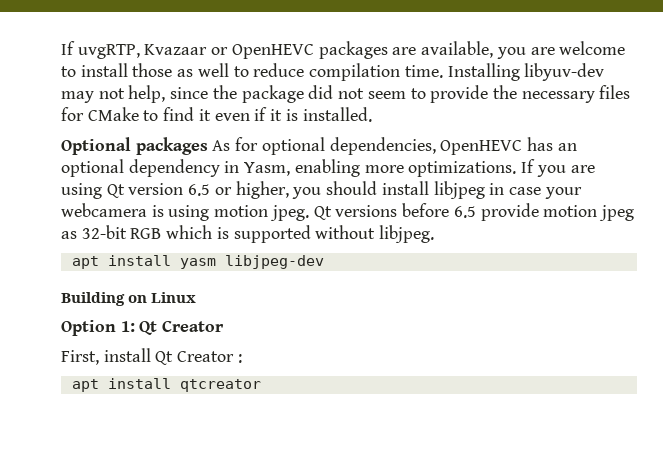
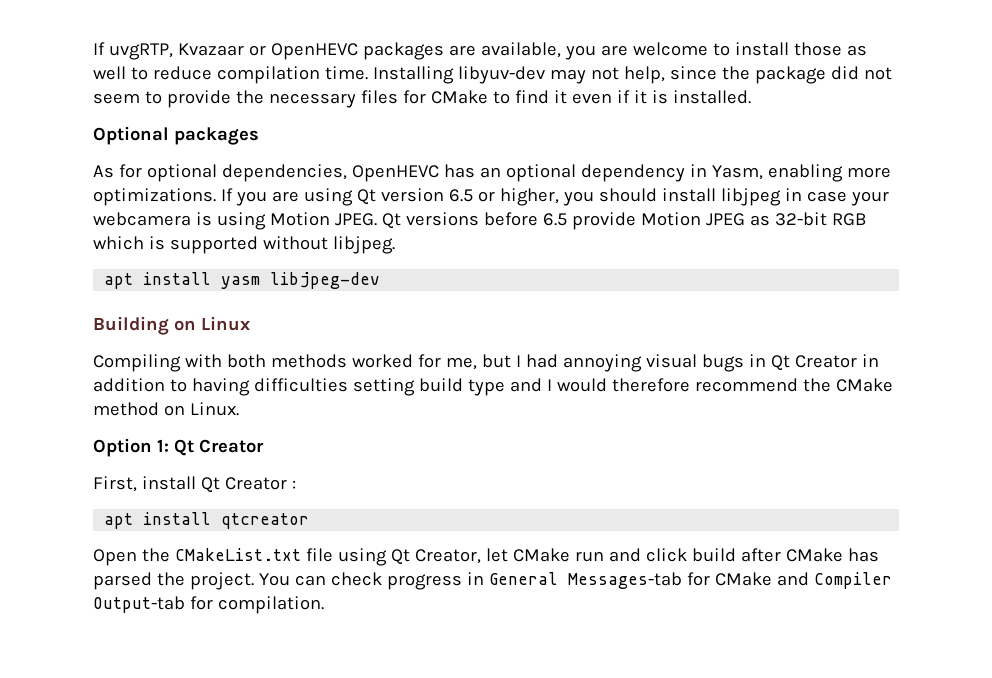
(208, 146) none -> (259, 136) //
[214,205,309,221] motion jpeg. -> [269,212,377,226] Motion JPEG.
[543,205,634,221] motion jpeg -> [640,212,745,226] Motion JPEG
(197, 297) none -> [93,354,879,372] [93,378,893,396] [93,402,239,416] // Compiling with both methods worked for me, but I had annoying visual bugs in Qt Creator in addition to having difficulties setting build type and I would therefore recommend the CMake method on Linux.
(261, 385) none -> [93,548,879,566] [93,572,892,590] [93,596,324,614] // Open the CMakeList.txt file using Qt Creator, let CMake run and click build after CMake has parsed the project. You can check progress in General Messages-tab for CMake and Compiler Output-tab for compilation.

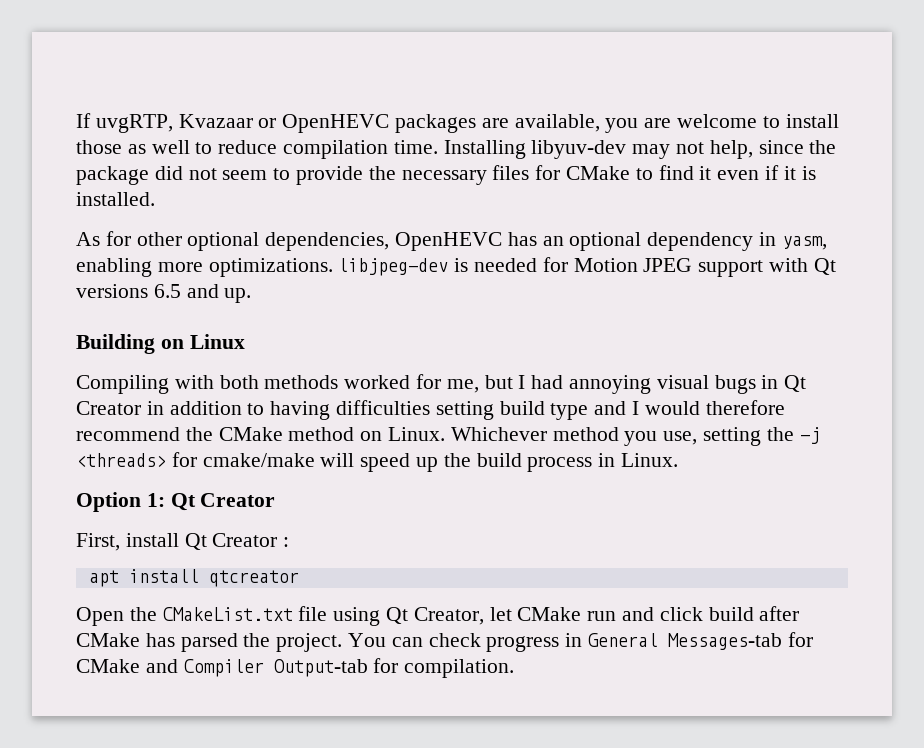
[93,126,259,145] // Optional packages -> (155, 199) none
(142, 171) none -> [136,232,182,246] other
[711,165,763,180] Yasm, -> [781,236,827,250] yasm,
[220,188,889,206] [93,212,867,230] [93,236,395,254] [104,272,381,289] If you are using Qt version 6.5 or higher, you should install libjpeg in case your webcamera is using Motion JPEG. Qt versions before 6.5 provide Motion JPEG as 32-bit RGB which is supported without libjpeg. // apt install yasm libjpeg-dev -> [338,257,836,277] [76,284,252,303] libjpeg-dev is needed for Motion JPEG support with Qt versions 6.5 and up.
(239, 409) none -> [450,427,820,446] [76,452,679,472] Whichever method you use, setting the -j <threads> for cmake/make will speed up the build process in Linux.

